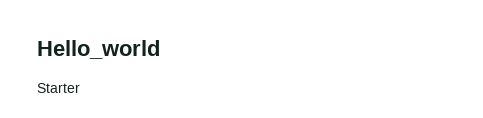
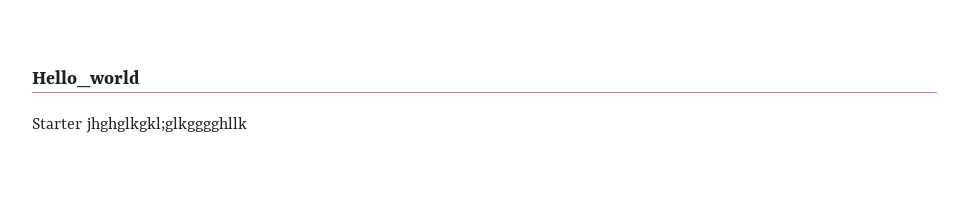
(80, 88) none -> [85,117,247,133] jhghglkgkl;glkgggghllk

